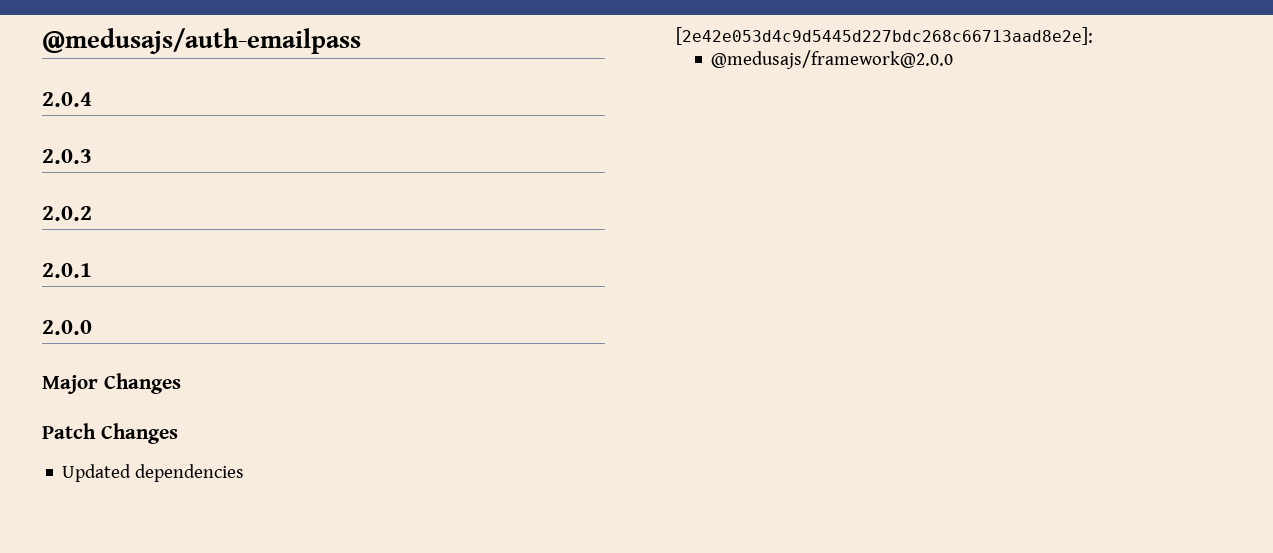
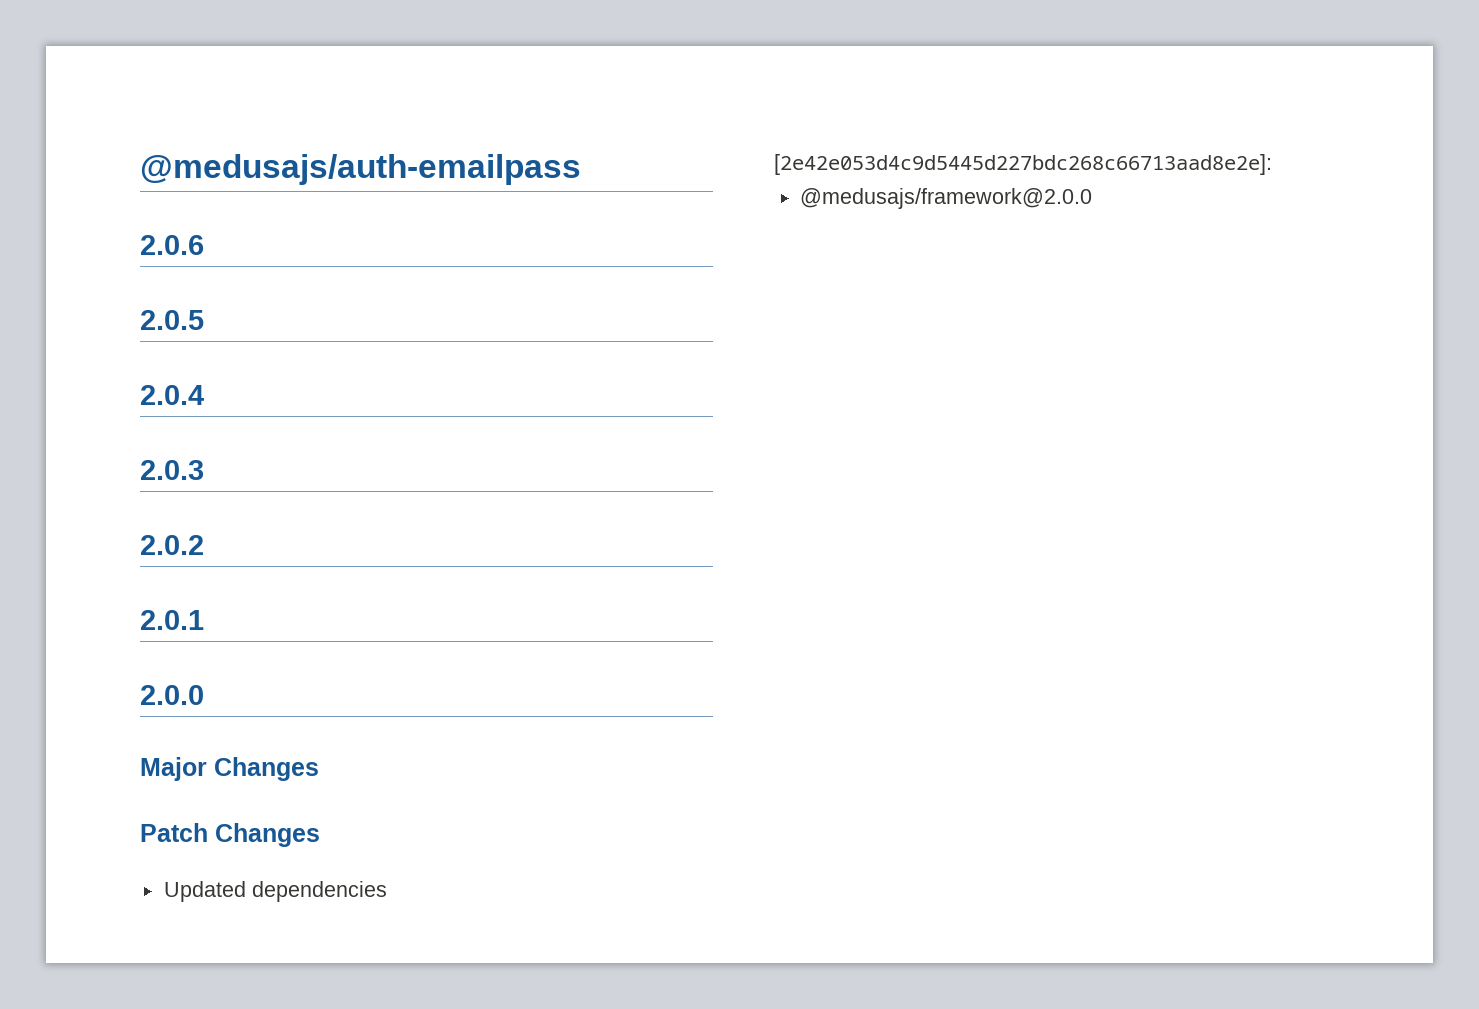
(361, 41) none -> [140,235,204,255] [140,310,204,330] // 2.0.6 // 2.0.5

